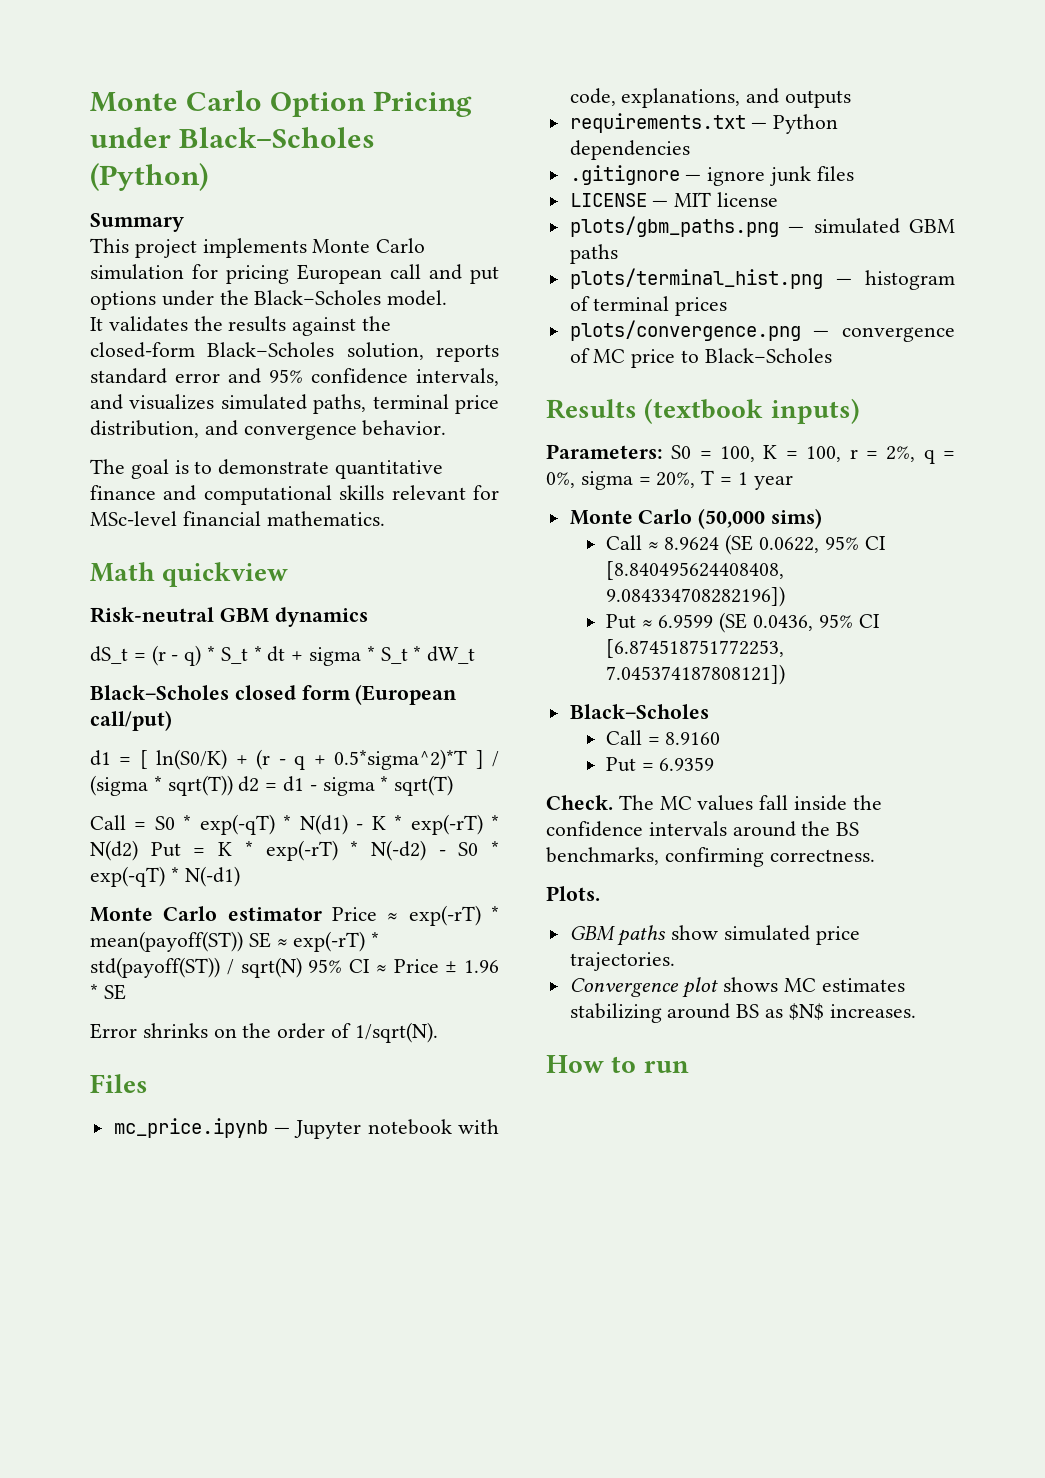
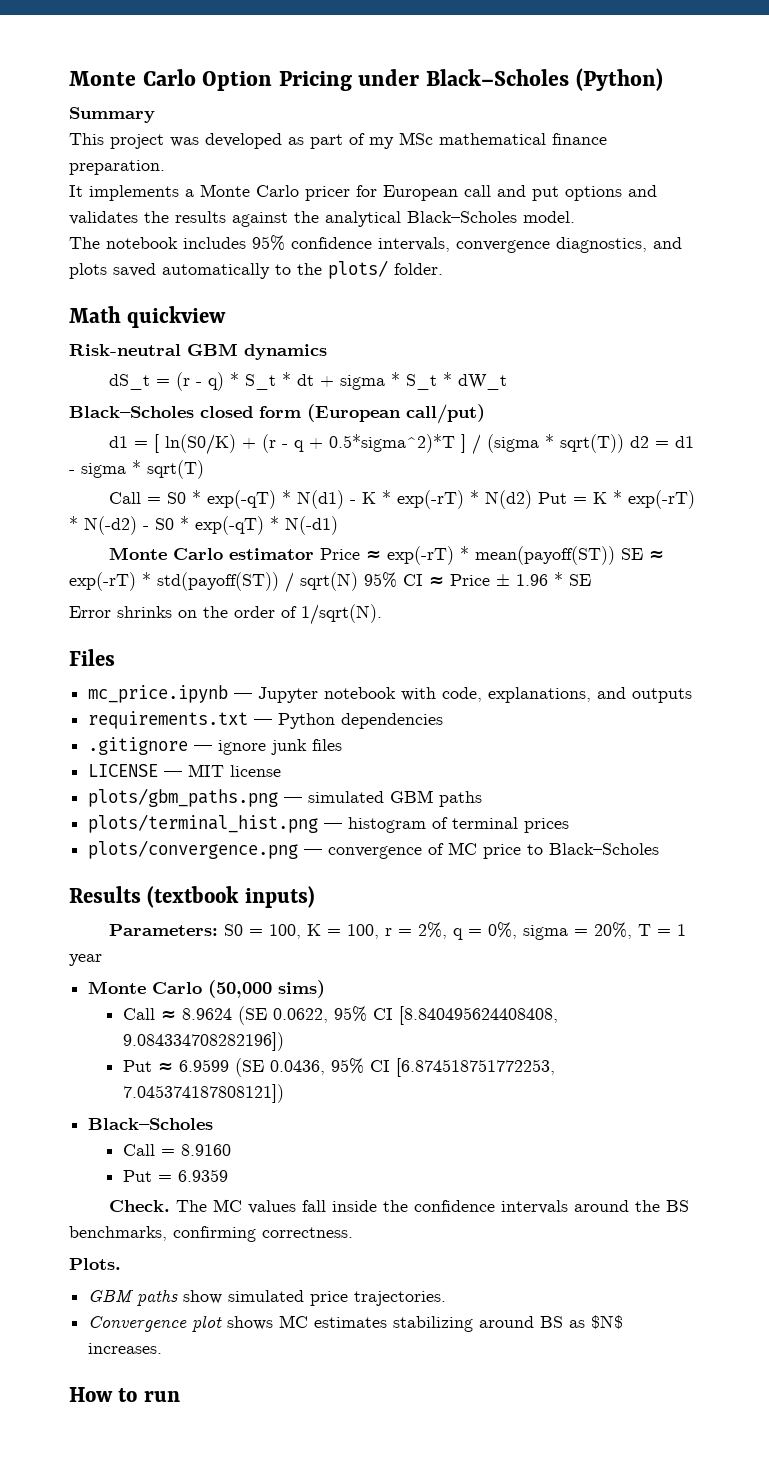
[202,238,426,258] [90,264,289,284] implements Monte Carlo simulation for pricing -> [170,132,607,149] [69,160,165,175] [69,184,377,201] was developed as part of my MSc mathematical finance preparation. // It implements a Monte Carlo pricer for
[161,290,448,306] [90,317,103,331] under the Black–Scholes model. // It -> [628,185,657,197] and
[90,342,499,362] [90,368,499,386] [90,394,499,414] [90,420,447,440] [90,459,444,479] [90,485,499,505] [90,511,385,526] closed-form Black–Scholes solution, reports standard error and 95% confidence intervals, and visualizes simulated paths, terminal price distribution, and convergence behavior. // The goal is to demonstrate quantitative finance and computational skills relevant for MSc-level financial mathematics. -> [325,211,575,227] [69,235,682,253] [69,260,443,279] analytical Black–Scholes model. // The notebook includes 95% confidence intervals, convergence diagnostics, and plots saved automatically to the plots/ folder.

